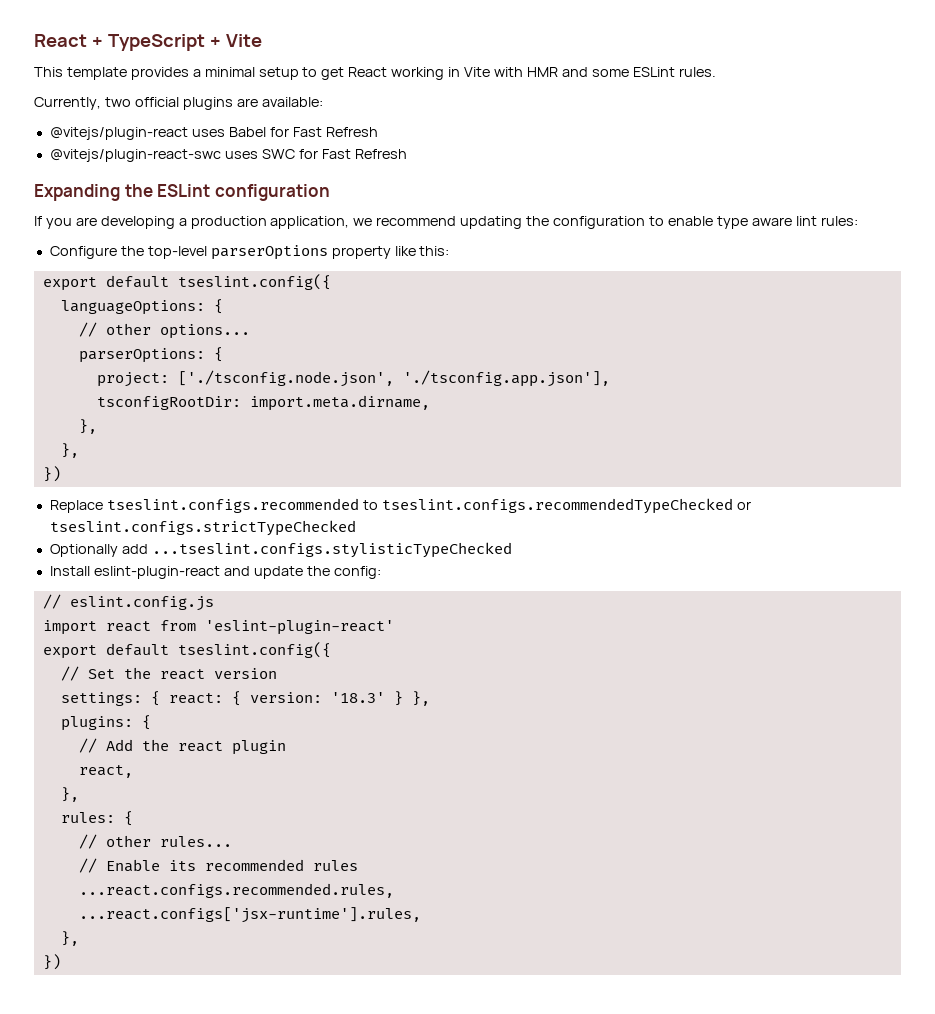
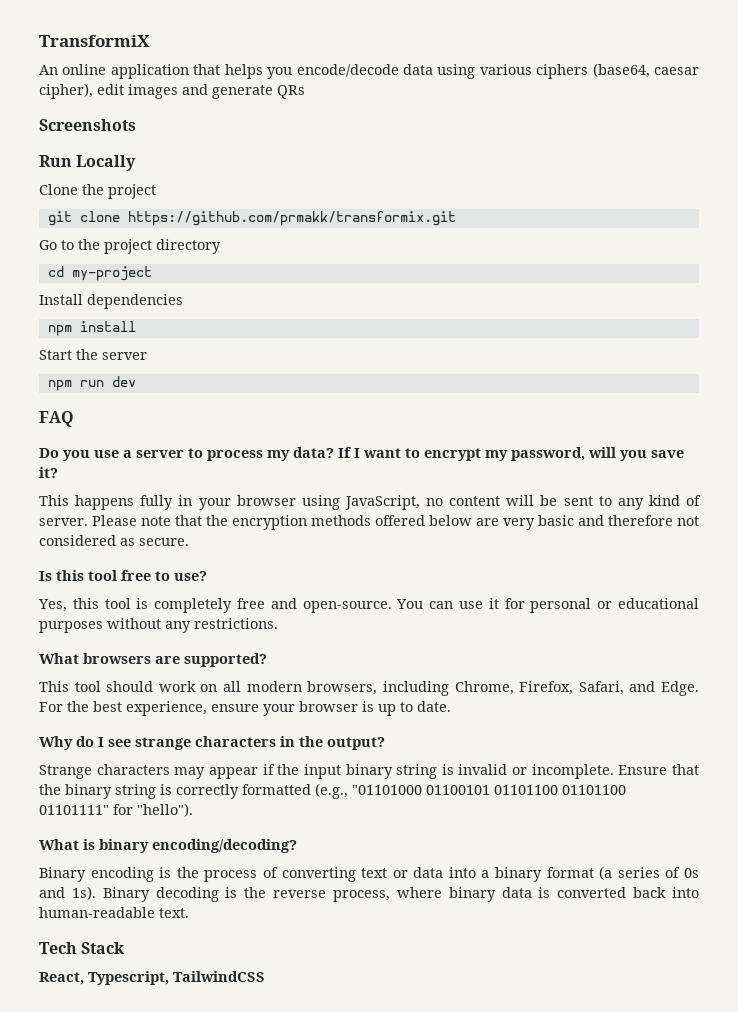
[34,34,262,51] [34,67,716,80] [34,97,323,110] [49,127,378,140] [49,149,407,162] [34,184,330,201] [34,216,858,229] [49,245,450,260] [42,274,331,291] [60,299,223,315] [78,322,250,339] [78,347,223,363] [96,370,610,387] [96,395,430,411] [78,419,97,434] [60,443,79,458] [42,466,61,482] [49,498,751,514] [49,520,356,536] [49,542,512,558] [49,566,381,579] [42,594,214,611] [42,620,394,635] [42,642,331,659] [60,666,277,681] [60,691,430,706] [60,715,151,731] [78,738,286,755] [78,765,133,778] [60,787,79,802] [60,811,133,826] [78,834,232,849] [78,858,358,873] [78,883,394,898] [78,907,421,923] [60,931,79,946] [42,954,61,970] React + TypeScript + Vite // This template provides a minimal setup to get React working in Vite with HMR and some ESLint rules. // Currently, two official plugins are available: // @vitejs/plugin-react uses Babel for Fast Refresh // @vitejs/plugin-react-swc uses SWC for Fast Refresh // Expanding the ESLint configuration // If you are developing a production application, we recommend updating the configuration to enable type aware lint rules: // Configure the top-level parserOptions property like this: // export default tseslint.config({ // languageOptions: { // // other options... // parserOptions: { // project: ['./tsconfig.node.json', './tsconfig.app.json'], // tsconfigRootDir: import.meta.dirname, // }, // }, // }) // Replace tseslint.configs.recommended to tseslint.configs.recommendedTypeChecked or tseslint.configs.strictTypeChecked // Optionally add ...tseslint.configs.stylisticTypeChecked // Install eslint-plugin-react and update the config: // // eslint.config.js // import react from 'eslint-plugin-react' // export default tseslint.config({ // // Set the react version // settings: { react: { version: '18.3' } }, // plugins: { // // Add the react plugin // react, // }, // rules: { // // other rules... // // Enable its recommended rules // ...react.configs.recommended.rules, // ...react.configs['jsx-runtime'].rules, // }, // }) -> [39,35,150,47] [39,63,699,79] [39,83,305,99] [39,119,136,131] [39,155,137,171] [39,184,156,199] [47,211,456,226] [39,239,221,254] [47,266,152,281] [39,294,183,309] [47,321,136,336] [39,349,147,360] [47,376,136,391] [39,411,74,427] [39,447,684,461] [39,467,58,478] [39,495,701,510] [39,515,699,530] [39,535,189,546] [39,570,207,581] [38,598,699,613] [39,618,278,633] [39,653,267,667] [39,681,700,696] [39,701,451,716] [39,736,385,750] [39,764,699,779] [39,783,626,799] [39,803,193,817] [39,839,297,853] [39,866,699,882] [39,886,699,902] [39,907,189,918] [39,942,126,954] [39,971,265,985] TransformiX // An online application that helps you encode/decode data using various ciphers (base64, caesar cipher), edit images and generate QRs // Screenshots // Run Locally // Clone the project // git clone https://github.com/prmakk/transformix.git // Go to the project directory // cd my-project // Install dependencies // npm install // Start the server // npm run dev // FAQ // Do you use a server to process my data? If I want to encrypt my password, will you save it? // This happens fully in your browser using JavaScript, no content will be sent to any kind of server. Please note that the encryption methods offered below are very basic and therefore not considered as secure. // Is this tool free to use? // Yes, this tool is completely free and open-source. You can use it for personal or educational purposes without any restrictions. // What browsers are supported? // This tool should work on all modern browsers, including Chrome, Firefox, Safari, and Edge. For the best experience, ensure your browser is up to date. // Why do I see strange characters in the output? // Strange characters may appear if the input binary string is invalid or incomplete. Ensure that the binary string is correctly formatted (e.g., "01101000 01100101 01101100 01101100 01101111" for "hello"). // What is binary encoding/decoding? // Binary encoding is the process of converting text or data into a binary format (a series of 0s and 1s). Binary decoding is the reverse process, where binary data is converted back into human-readable text. // Tech Stack // React, Typescript, TailwindCSS

